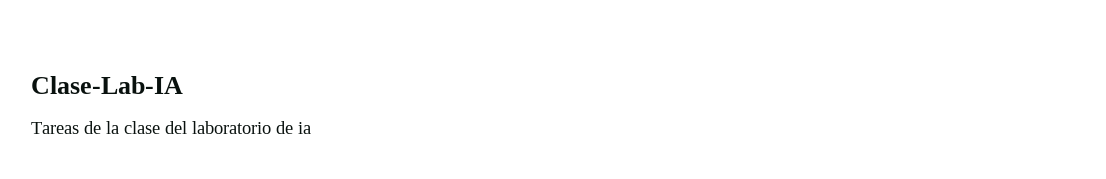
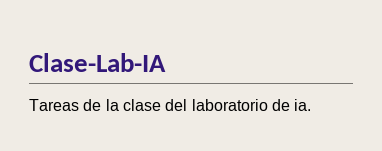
[298,122,311,134] ia -> [294,99,312,111] ia.

